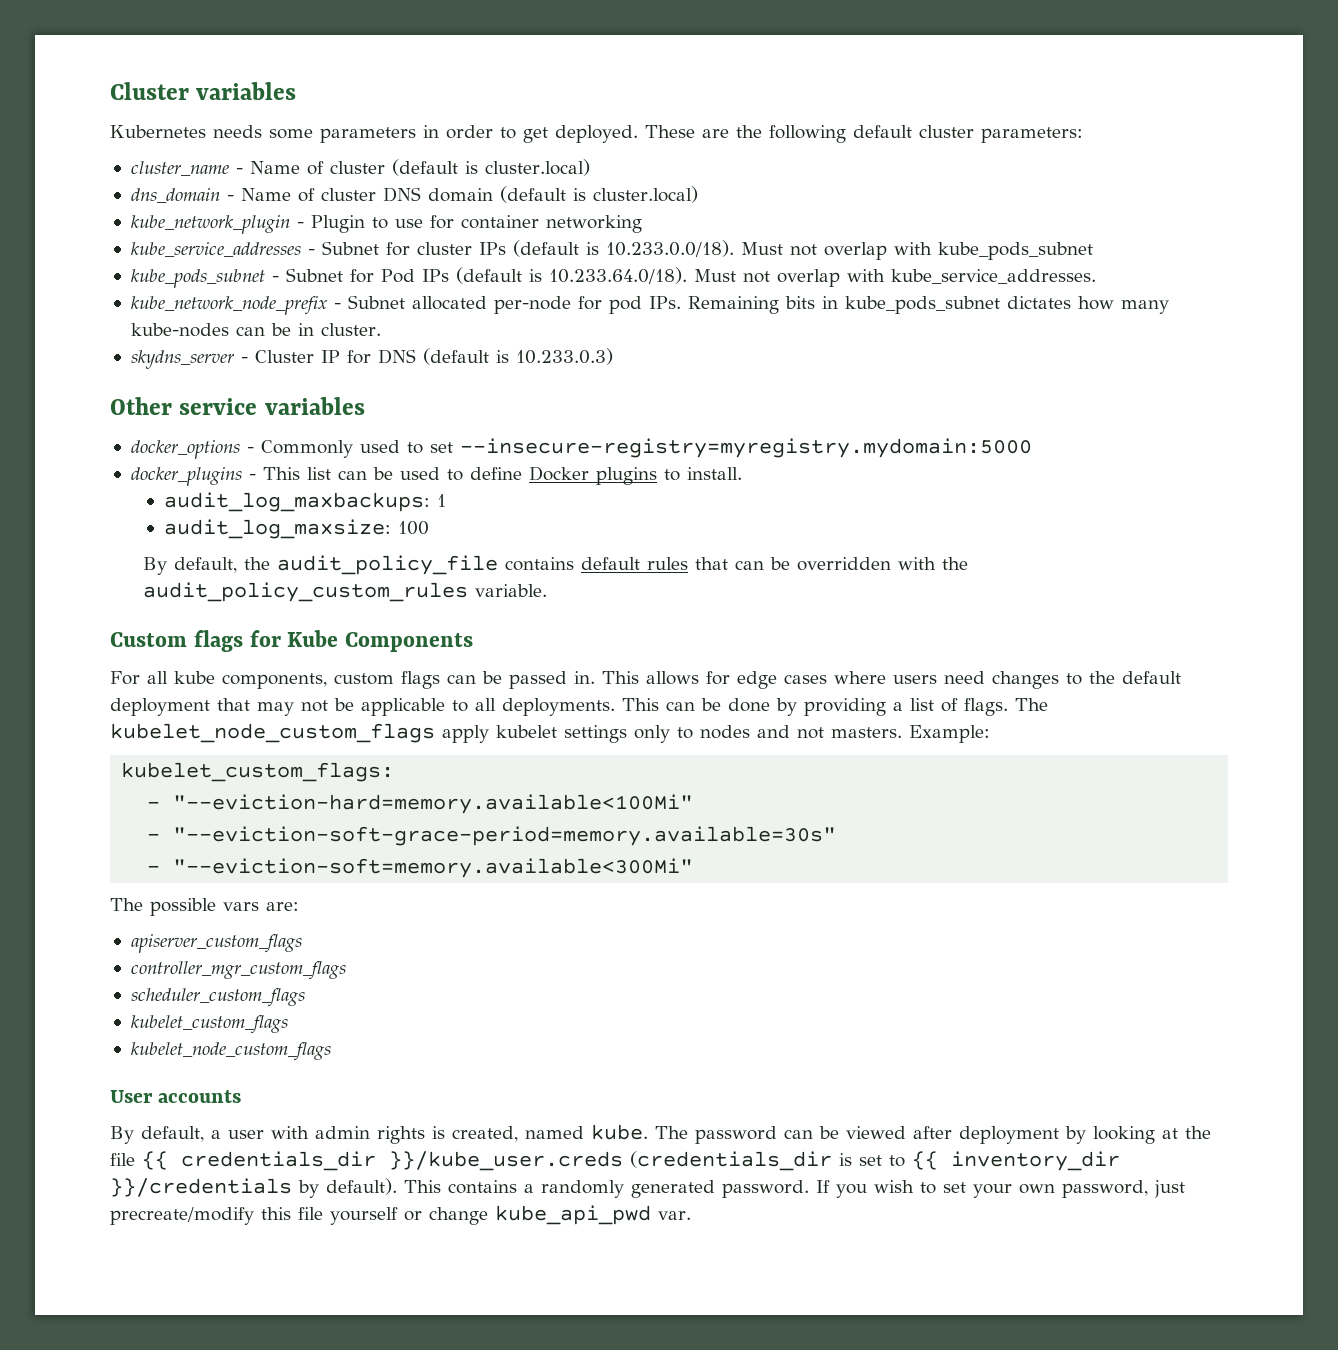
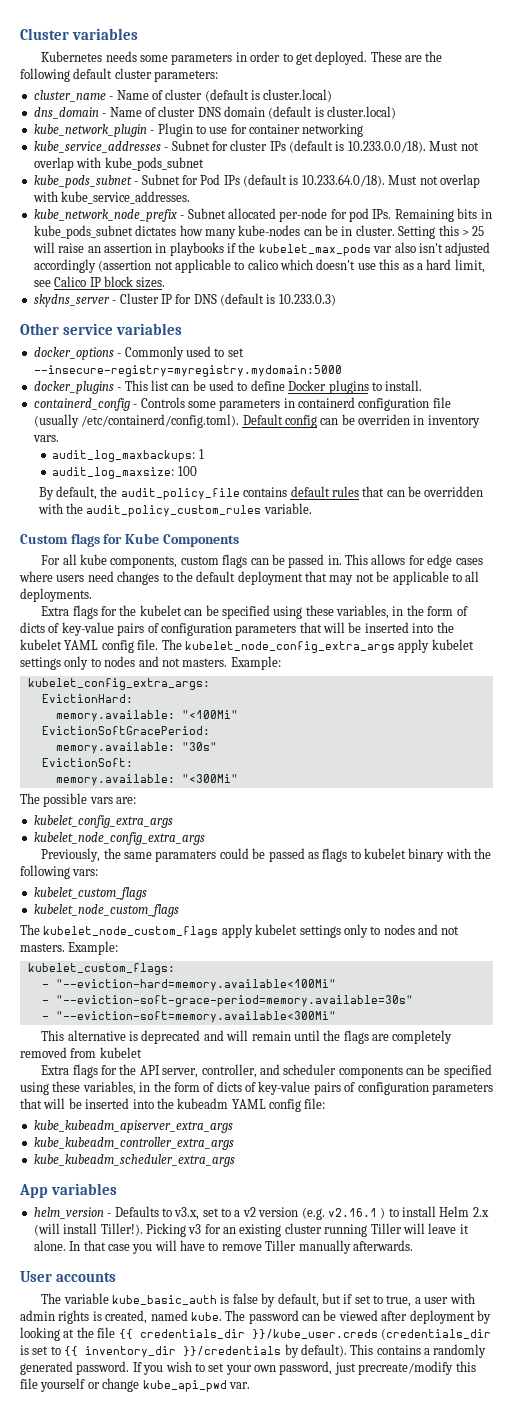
(381, 329) none -> [398,225,485,239] [32,242,491,256] [33,259,485,273] [33,276,166,288] Setting this > 25 will raise an assertion in playbooks if the kubelet_max_pods var also isn't adjusted accordingly (assertion not applicable to calico which doesn't use this as a hard limit, see Calico IP block sizes.
(742, 473) none -> [33,397,451,411] [33,414,480,428] [32,435,59,442] // containerd_config - Controls some parameters in containerd configuration file (usually /etc/containerd/config.toml). Default config can be overriden in inventory vars.
[622,698,1008,716] This can be done by providing a list of flags. -> [41,605,468,619] [20,622,454,636] [20,639,474,653] [20,656,281,670] [27,678,210,690] [41,694,133,703] [55,710,238,722] [41,726,210,735] [55,742,217,754] [41,758,133,767] [55,774,238,786] [20,793,137,807] [33,815,173,828] [33,832,205,845] [41,848,492,862] [20,865,99,879] [33,887,147,900] [33,904,179,917] // Extra flags for the kubelet can be specified using these variables, in the form of dicts of key-value pairs of configuration parameters that will be inserted into the kubelet YAML config file. The kubelet_node_config_extra_args apply kubelet settings only to nodes and not masters. Example: // kubelet_config_extra_args: // EvictionHard: // memory.available: "<100Mi" // EvictionSoftGracePeriod: // memory.available: "30s" // EvictionSoft: // memory.available: "<300Mi" // The possible vars are: // kubelet_config_extra_args // kubelet_node_config_extra_args // Previously, the same paramaters could be passed as flags to kubelet binary with the following vars: // kubelet_custom_flags // kubelet_node_custom_flags //
[110,898,299,916] [130,934,302,953] [130,961,346,980] [130,988,305,1007] [130,1015,288,1034] [130,1042,331,1061] [110,1090,242,1103] [110,1126,204,1144] The possible vars are: // apiserver_custom_flags // controller_mgr_custom_flags // scheduler_custom_flags // kubelet_custom_flags // kubelet_node_custom_flags // User accounts // By default, -> [41,1030,453,1044] [20,1047,142,1058] [41,1064,492,1078] [20,1081,493,1095] [20,1098,326,1112] [33,1120,233,1133] [33,1137,234,1150] [33,1154,235,1167] [19,1183,117,1198] [33,1206,489,1220] [33,1223,469,1237] [33,1240,413,1254] [20,1271,116,1282] [41,1293,412,1307] This alternative is deprecated and will remain until the flags are completely removed from kubelet // Extra flags for the API server, controller, and scheduler components can be specified using these variables, in the form of dicts of key-value pairs of configuration parameters that will be inserted into the kubeadm YAML config file: // kube_kubeadm_apiserver_extra_args // kube_kubeadm_controller_extra_args // kube_kubeadm_scheduler_extra_args // App variables // helm_version - Defaults to v3.x, set to a v2 version (e.g. v2.16.1 ) to install Helm 2.x (will install Tiller!). Picking v3 for an existing cluster running Tiller will leave it alone. In that case you will have to remove Tiller manually afterwards. // User accounts // The variable kube_basic_auth is false by default, but if set to true,

